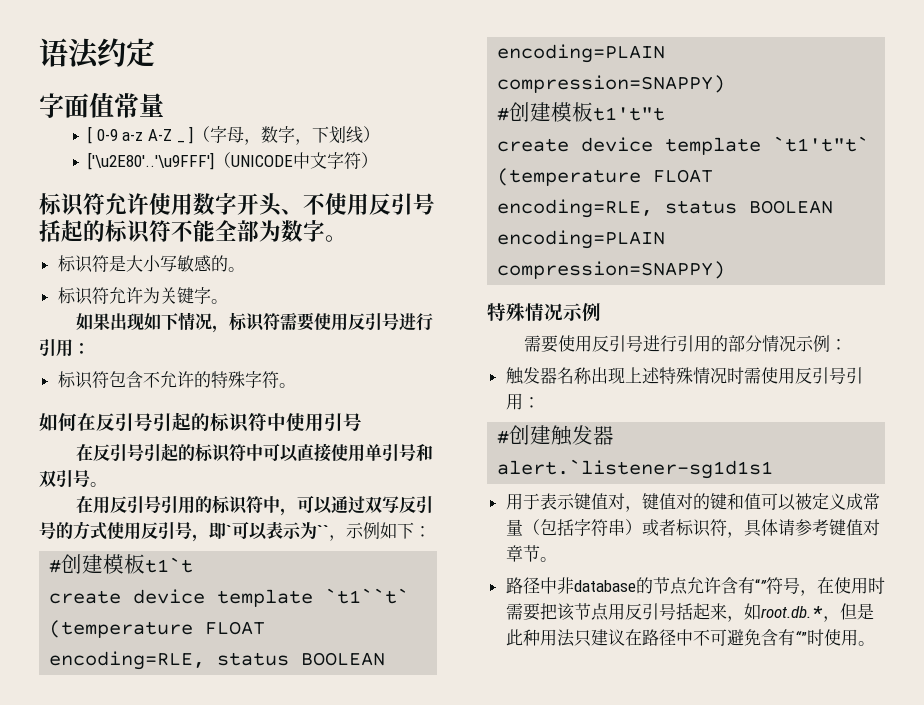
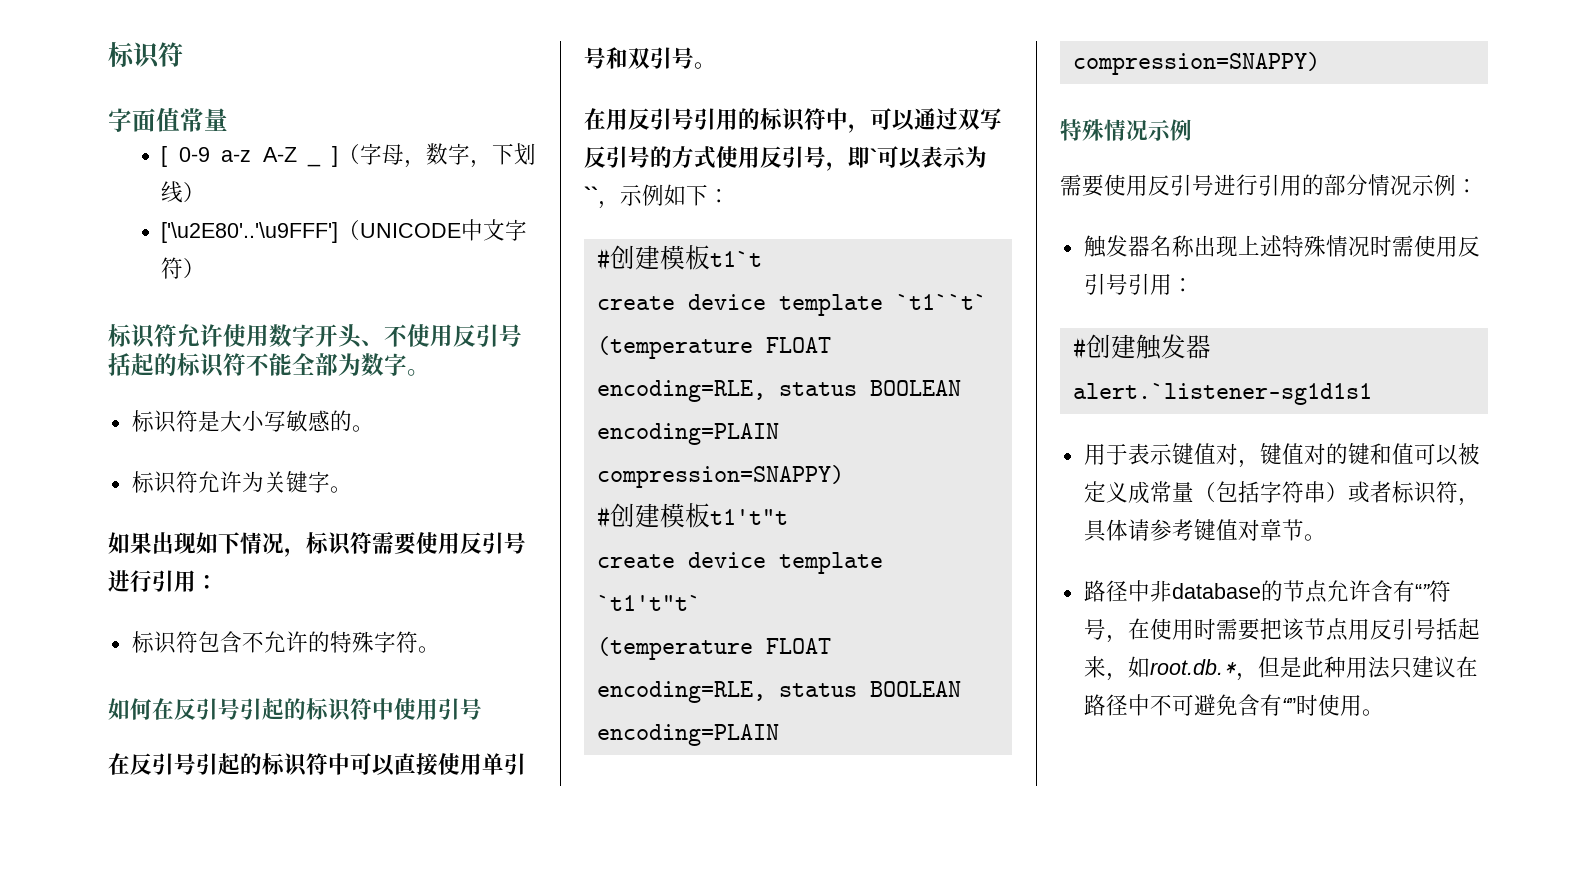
[39,38,155,69] 语法约定 -> [108,42,183,69] 标识符

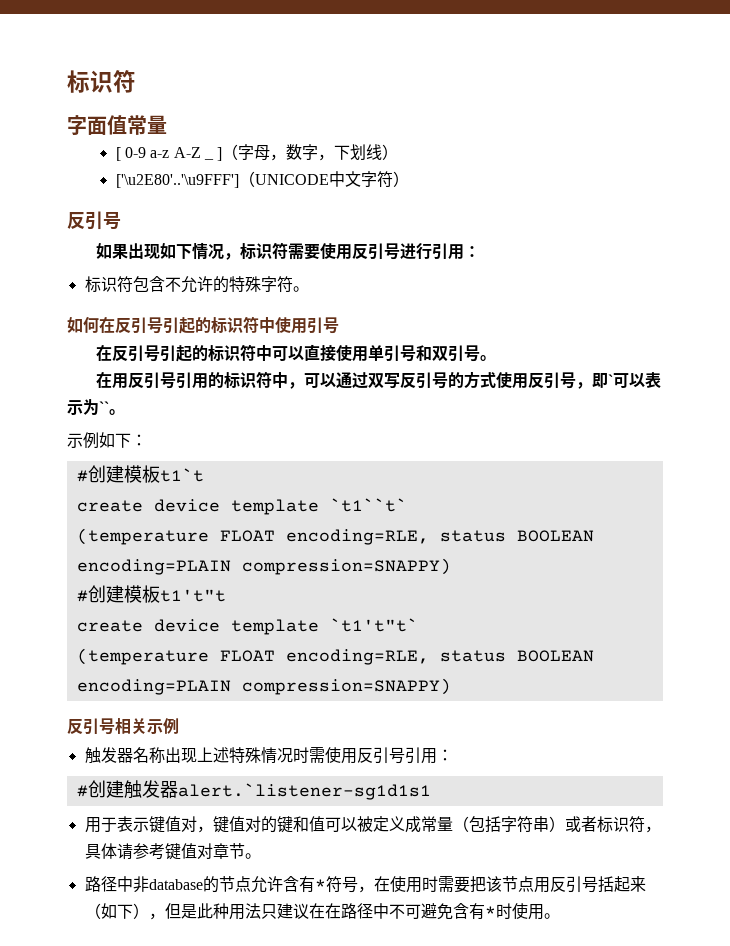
[108,324,522,349] [108,353,430,378] [131,410,374,433] [131,471,352,494] 标识符允许使用数字开头、不使用反引号括起的标识符不能全部为数字。 // 标识符是大小写敏感的。 // 标识符允许为关键字。 -> [67,211,121,230] 反引号
[598,201,620,209] ， -> [109,409,125,415] 。 //
[1060,119,1192,141] [1060,174,1478,197] 特殊情况示例 // 需要使用反引号进行引用的部分情况示例： -> [67,718,179,735] 反引号相关示例
[1414,584,1430,599] “” -> [314,879,326,890] *
[1105,656,1237,681] ，如root.db.* -> [84,903,149,919] （如下）
(1478, 667) none -> [324,903,341,919] 在
[1281,698,1296,713] “” -> [484,906,496,917] *

